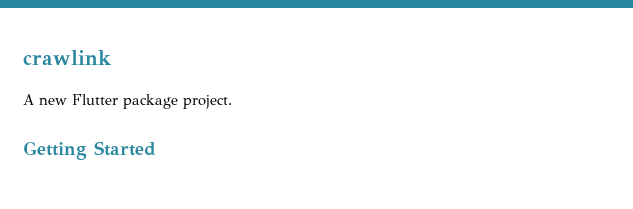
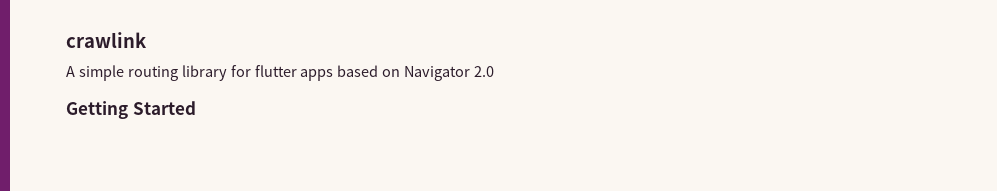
[39,94,232,109] new Flutter package project. -> [78,65,495,81] simple routing library for flutter apps based on Navigator 2.0

